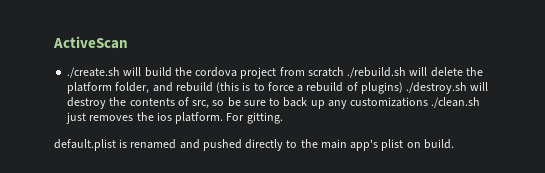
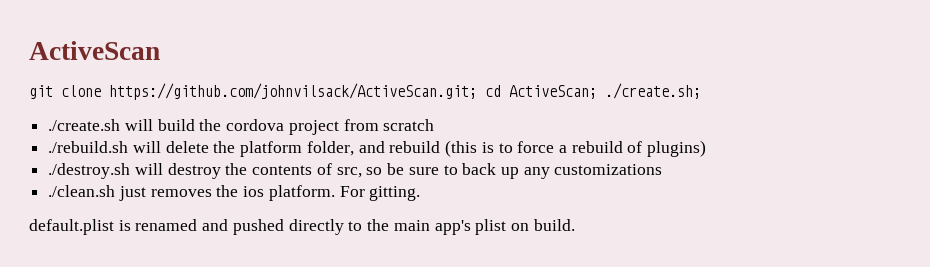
(128, 42) none -> [29,83,701,100] // git clone https://github.com/johnvilsack/ActiveScan.git; cd ActiveScan; ./create.sh;
(344, 72) none -> (435, 125) //
(403, 88) none -> (707, 148) //
(429, 102) none -> (663, 169) //

